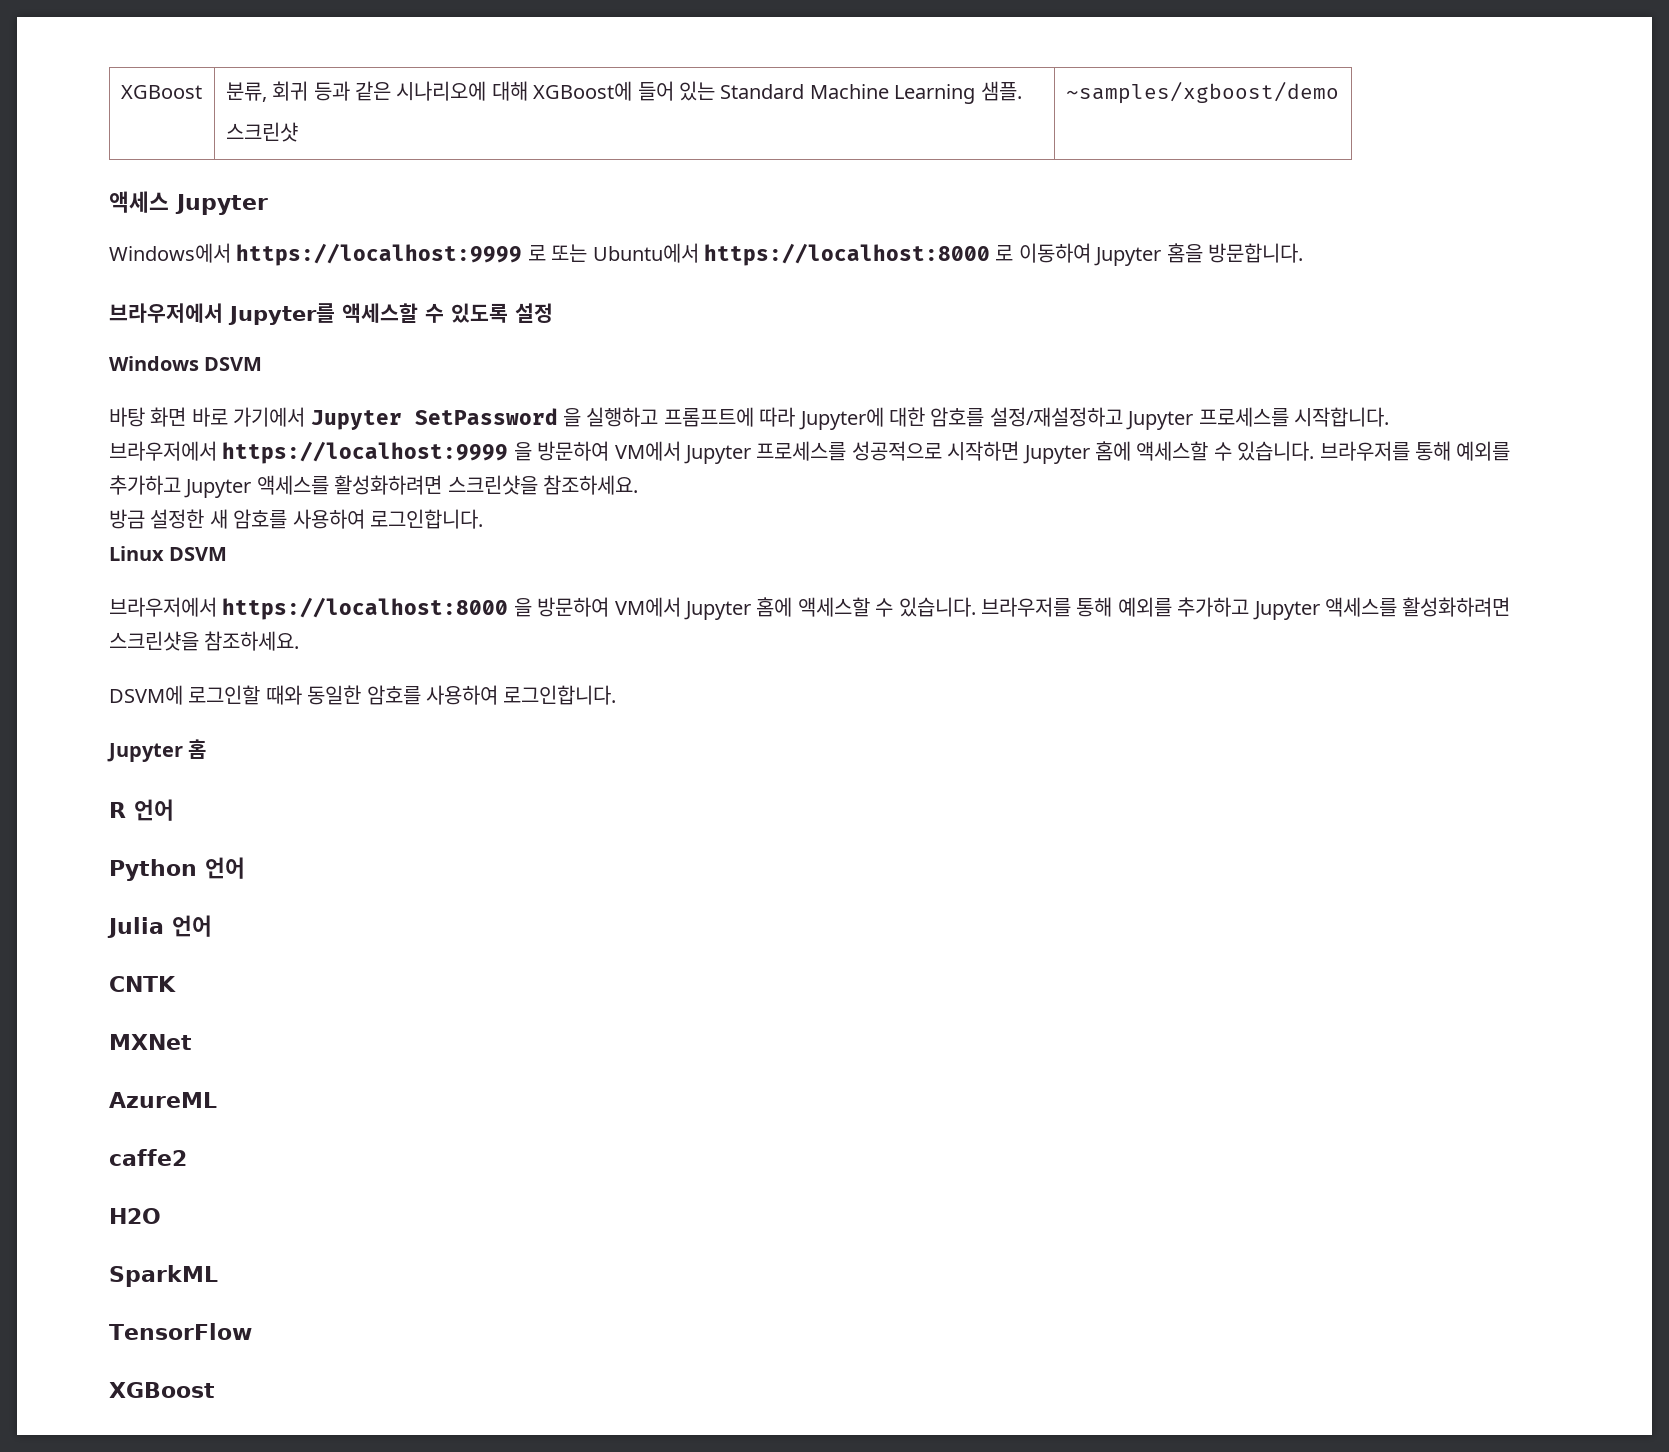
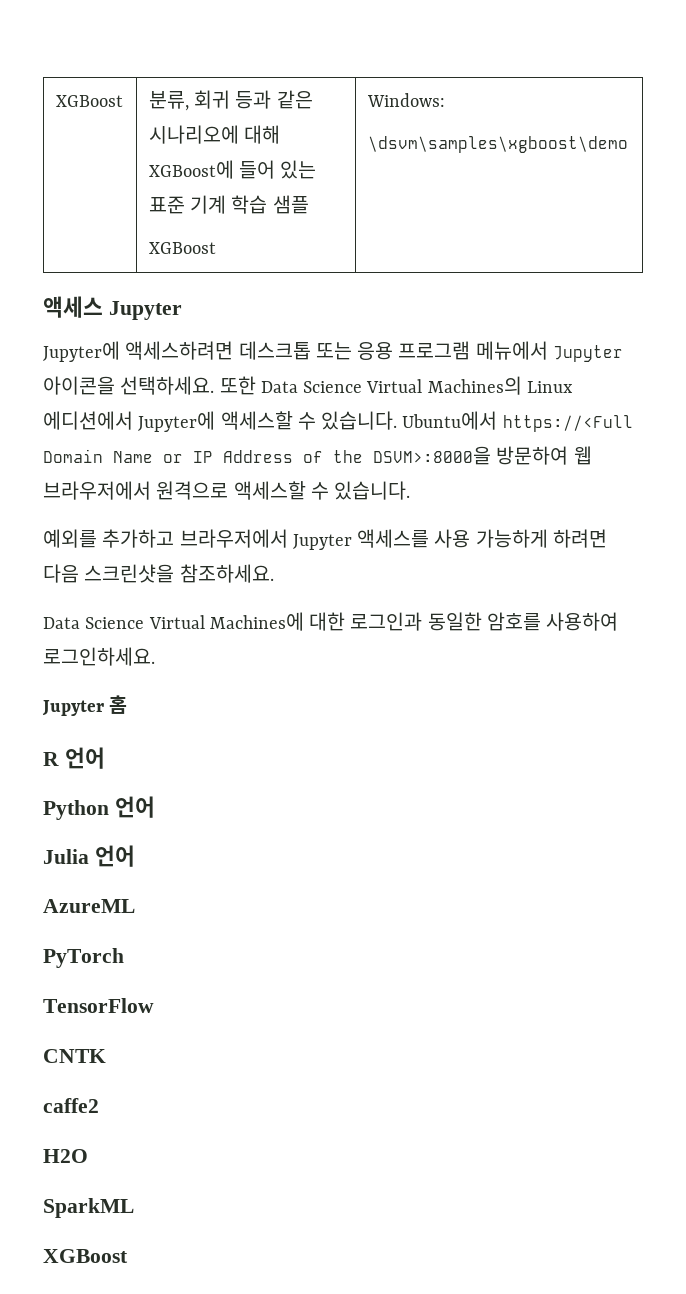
[720,81,1022,104] [225,122,298,142] [1065,81,1339,104] [109,191,268,215] [109,243,1303,266] [109,303,553,325] [109,356,263,371] [109,407,1389,430] [109,441,1511,464] [109,475,638,498] [109,509,483,529] [109,546,228,561] [109,597,1511,620] [109,631,300,651] [109,685,302,705] Standard Machine Learning 샘플. // 스크린샷 | ~samples/xgboost/demo // 액세스 Jupyter // Windows에서 https://localhost:9999 로 또는 Ubuntu에서 https://localhost:8000 로 이동하여 Jupyter 홈을 방문합니다. // 브라우저에서 Jupyter를 액세스할 수 있도록 설정 // Windows DSVM // 바탕 화면 바로 가기에서 Jupyter SetPassword 을 실행하고 프롬프트에 따라 Jupyter에 대한 암호를 설정/재설정하고 Jupyter 프로세스를 시작합니다. // 브라우저에서 https://localhost:9999 을 방문하여 VM에서 Jupyter 프로세스를 성공적으로 시작하면 Jupyter 홈에 액세스할 수 있습니다. 브라우저를 통해 예외를 추가하고 Jupyter 액세스를 활성화하려면 스크린샷을 참조하세요. // 방금 설정한 새 암호를 사용하여 로그인합니다. // Linux DSVM // 브라우저에서 https://localhost:8000 을 방문하여 VM에서 Jupyter 홈에 액세스할 수 있습니다. 브라우저를 통해 예외를 추가하고 Jupyter 액세스를 활성화하려면 스크린샷을 참조하세요. // DSVM에 로그인할 때와 -> [148,195,309,214] [148,242,216,254] [366,93,445,107] [367,136,628,153] [43,296,182,320] [43,341,623,362] [43,376,573,395] [43,411,633,432] [43,446,592,465] [43,481,411,500] [43,529,607,550] [43,564,274,583] [43,612,423,631] 표준 기계 학습 샘플 // XGBoost | Windows: // \dsvm\samples\xgboost\demo // 액세스 Jupyter // Jupyter에 액세스하려면 데스크톱 또는 응용 프로그램 메뉴에서 Jupyter 아이콘을 선택하세요. 또한 Data Science Virtual Machines의 Linux 에디션에서 Jupyter에 액세스할 수 있습니다. Ubuntu에서 https://<Full Domain Name or IP Address of the DSVM>:8000을 방문하여 웹 브라우저에서 원격으로 액세스할 수 있습니다. // 예외를 추가하고 브라우저에서 Jupyter 액세스를 사용 가능하게 하려면 다음 스크린샷을 참조하세요. // Data Science Virtual Machines에 대한 로그인과
[503,685,617,705] 로그인합니다. -> [43,647,155,666] 로그인하세요.
(212, 926) none -> [43,899,135,913] [43,948,124,968] [43,998,154,1013] // AzureML // PyTorch // TensorFlow
[109,1034,192,1050] [109,1092,217,1108] // MXNet // AzureML -> (106, 1056) none
[109,1323,252,1340] // TensorFlow -> (134, 1208) none

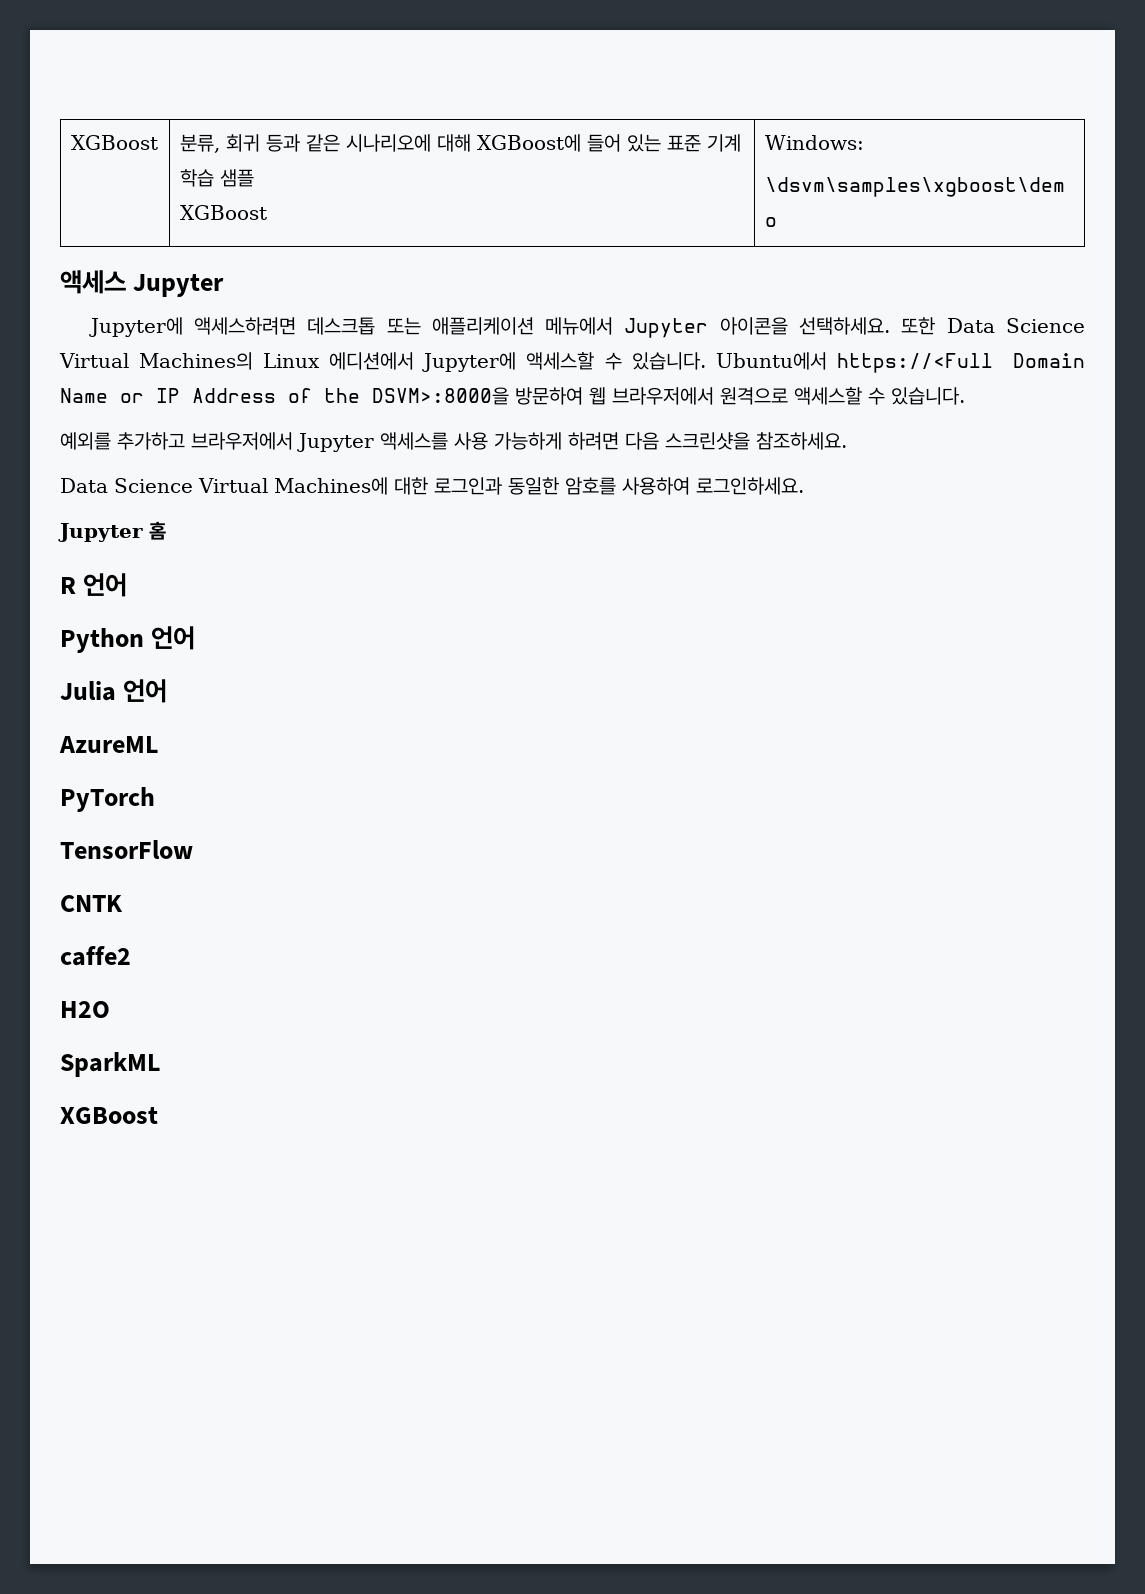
[357,341,471,360] 응용 프로그램 -> [431,317,534,335] 애플리케이션

